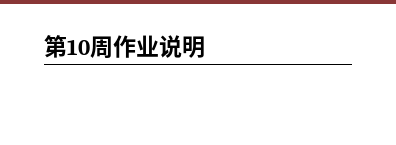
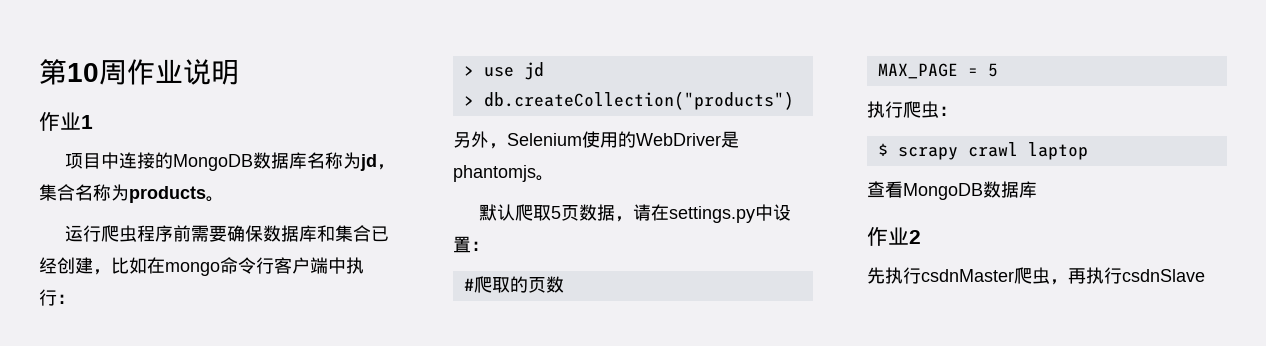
(205, 47) none -> [39,112,93,131] [65,152,396,171] [39,184,224,203] [65,225,390,242] [39,257,364,276] [39,289,75,306] [463,62,544,80] [463,91,794,110] [453,131,739,149] [453,165,554,182] [479,204,792,223] [453,236,489,253] [463,276,564,293] [877,63,998,79] [867,101,957,118] [877,142,1088,160] [867,181,1037,200] [867,227,921,246] [867,267,1205,285] // 作业1 // 项目中连接的MongoDB数据库名称为jd，集合名称为products。 // 运行爬虫程序前需要确保数据库和集合已经创建，比如在mongo命令行客户端中执行： // > use jd // > db.createCollection("products") // 另外，Selenium使用的WebDriver是phantomjs。 // 默认爬取5页数据，请在settings.py中设置： // #爬取的页数 // MAX_PAGE = 5 // 执行爬虫： // $ scrapy crawl laptop // 查看MongoDB数据库 // 作业2 // 先执行csdnMaster爬虫，再执行csdnSlave

